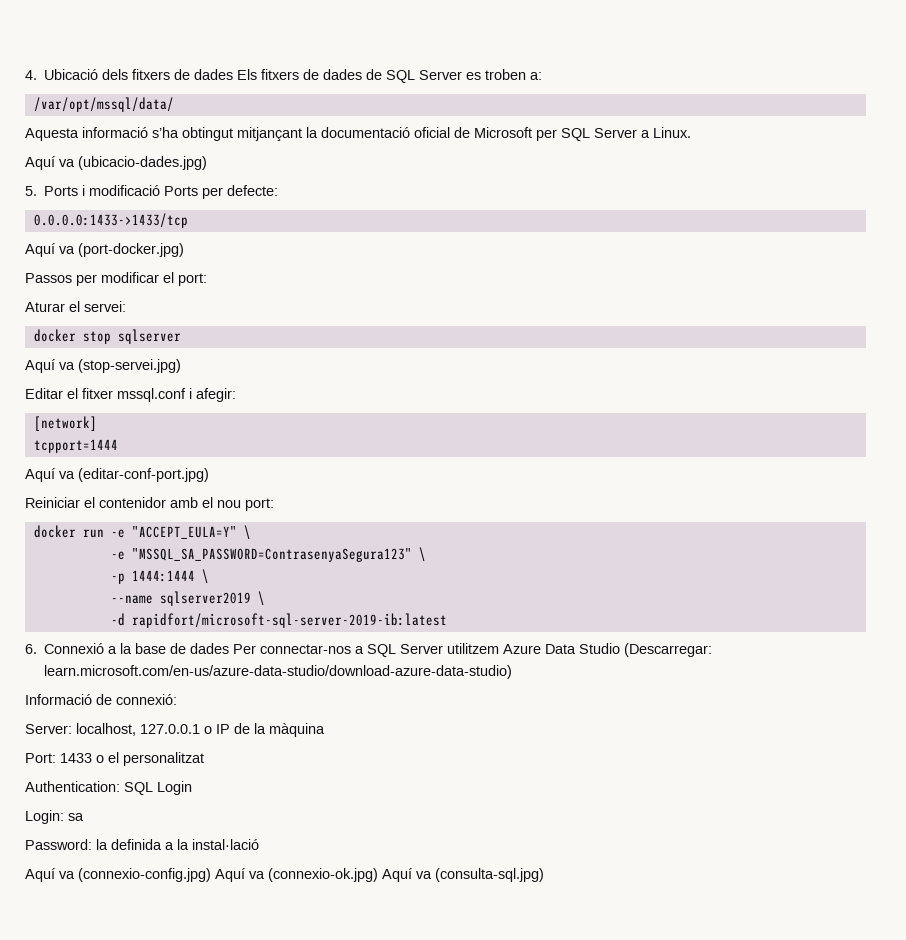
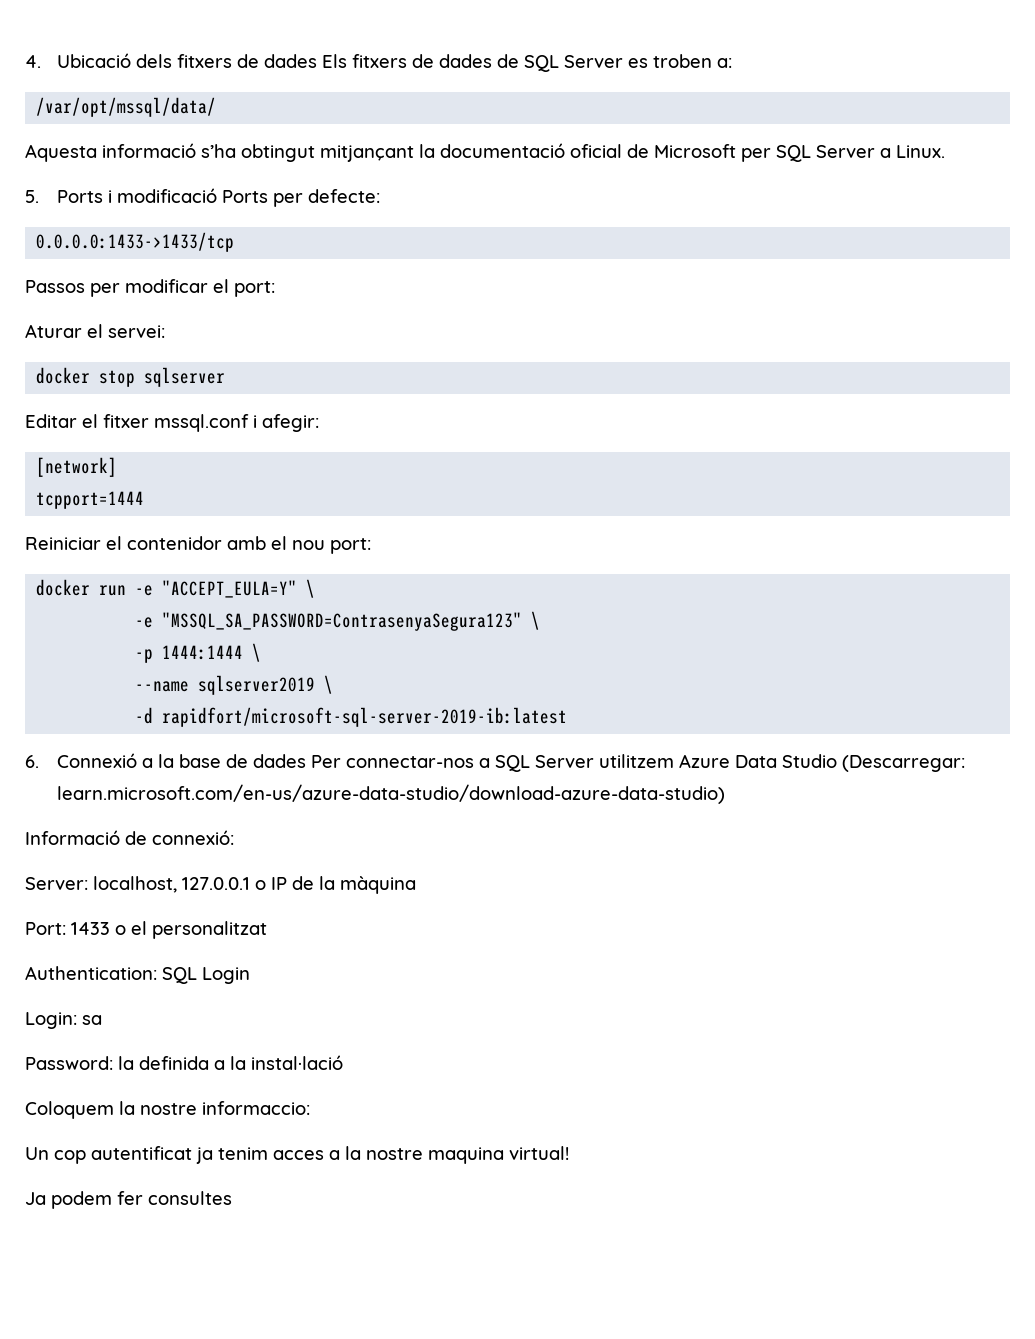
[25,156,207,170] // Aquí va (ubicacio-dades.jpg) -> (945, 151) none
[25,243,184,257] // Aquí va (port-docker.jpg) -> (235, 242) none
[25,359,181,373] // Aquí va (stop-servei.jpg) -> (226, 377) none
[25,468,209,482] // Aquí va (editar-conf-port.jpg) -> (145, 500) none
[25,868,544,882] Aquí va (connexio-config.jpg) Aquí va (connexio-ok.jpg) Aquí va (consulta-sql.jpg) -> [25,1101,310,1119] [25,1146,569,1164] [25,1191,232,1209] Coloquem la nostre informaccio: // Un cop autentificat ja tenim acces a la nostre maquina virtual! // Ja podem fer consultes

